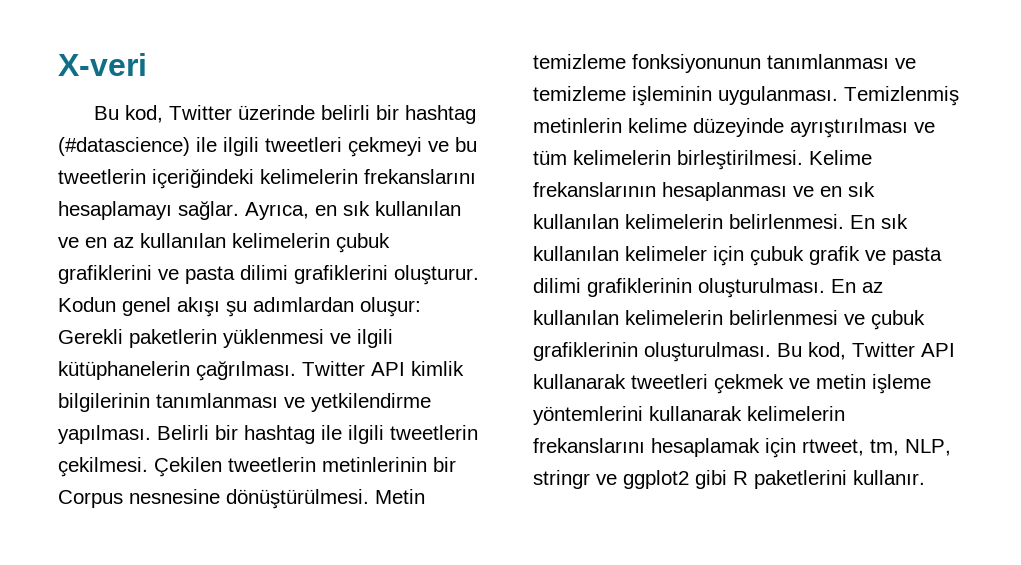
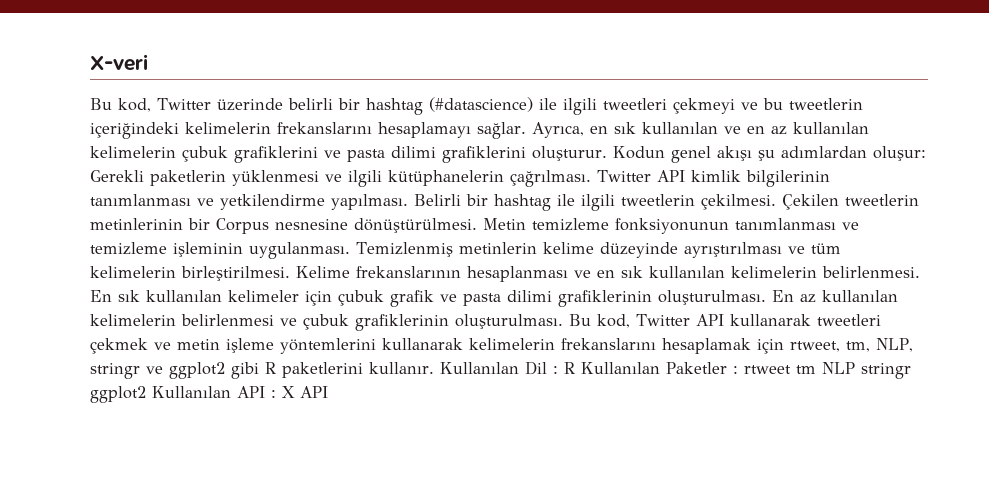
(925, 477) none -> [439,361,911,379] [90,386,328,403] Kullanılan Dil : R Kullanılan Paketler : rtweet tm NLP stringr ggplot2 Kullanılan API : X API

